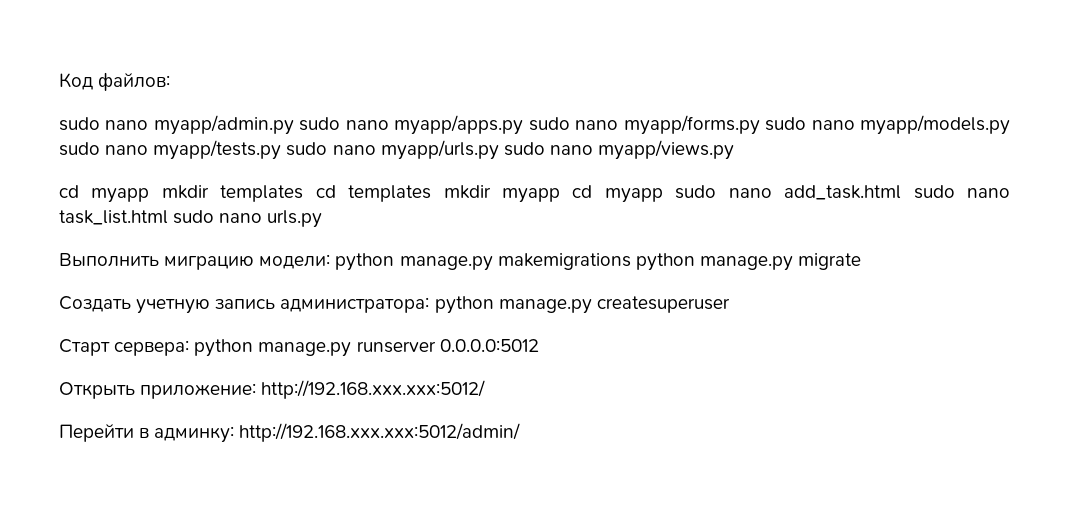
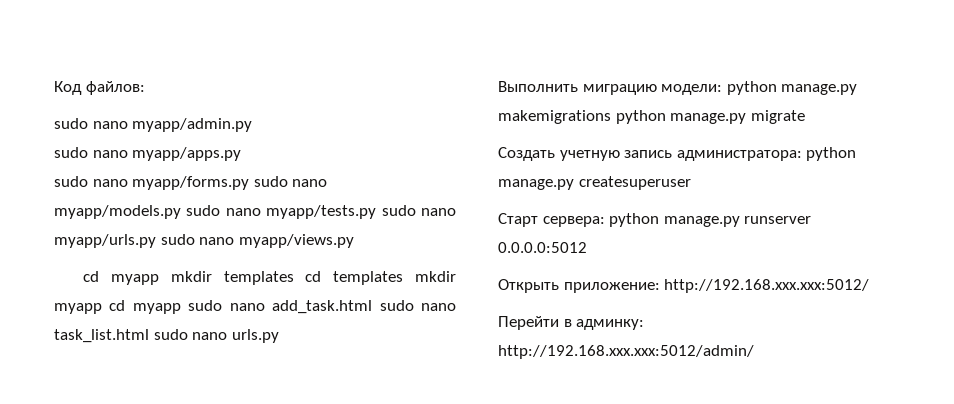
(294, 125) none -> (253, 125) //
(524, 125) none -> (242, 154) //

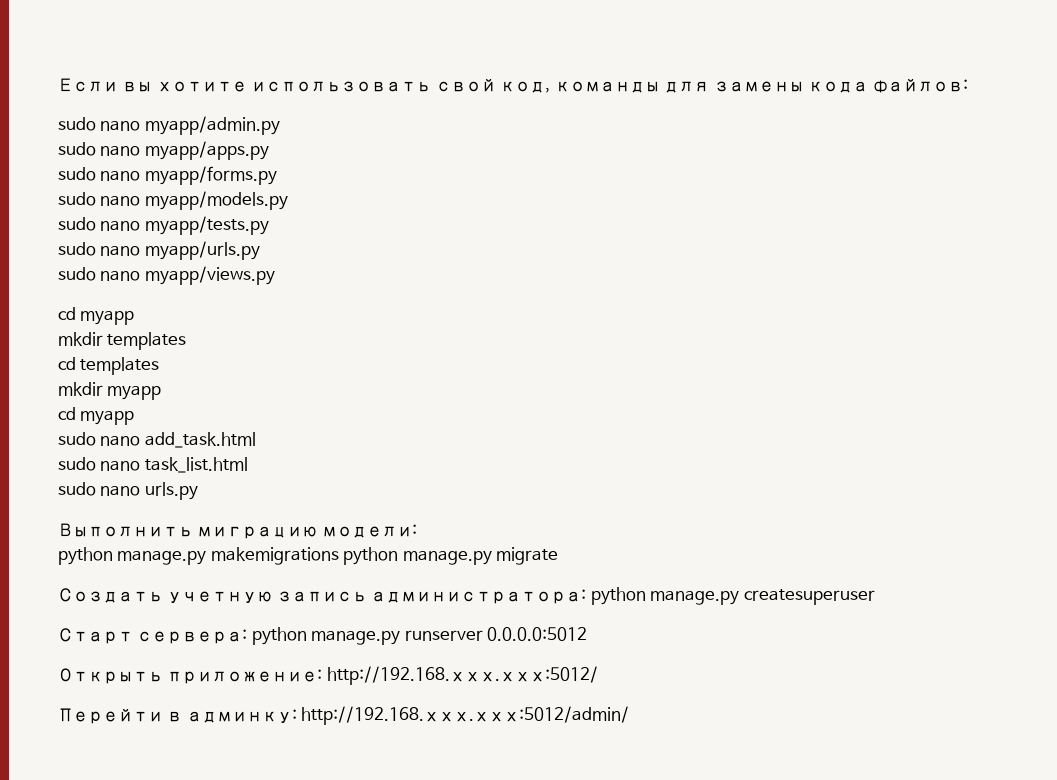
[54,81,82,95] Код -> [58,78,869,93] Если вы хотите использовать свой код, команды для замены кода
(250, 183) none -> (277, 175) //
(181, 212) none -> (288, 200) //
(377, 212) none -> (269, 225) //
(156, 241) none -> (260, 250) //
(159, 279) none -> (135, 317) //
(294, 278) none -> (187, 341) //
(404, 278) none -> (160, 366) //
[109,300,181,314] cd myapp -> [58,407,135,425] // cd myapp //
(373, 307) none -> (256, 440) //
(149, 336) none -> (248, 465) //
(723, 89) none -> (417, 531) //

